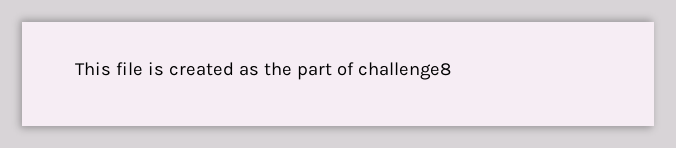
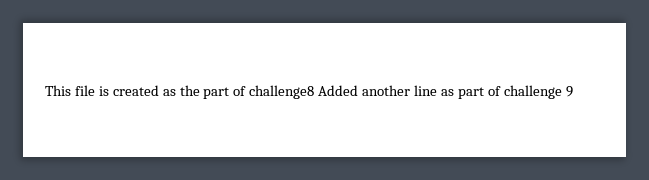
(451, 71) none -> [318,85,573,99] Added another line as part of challenge 9

